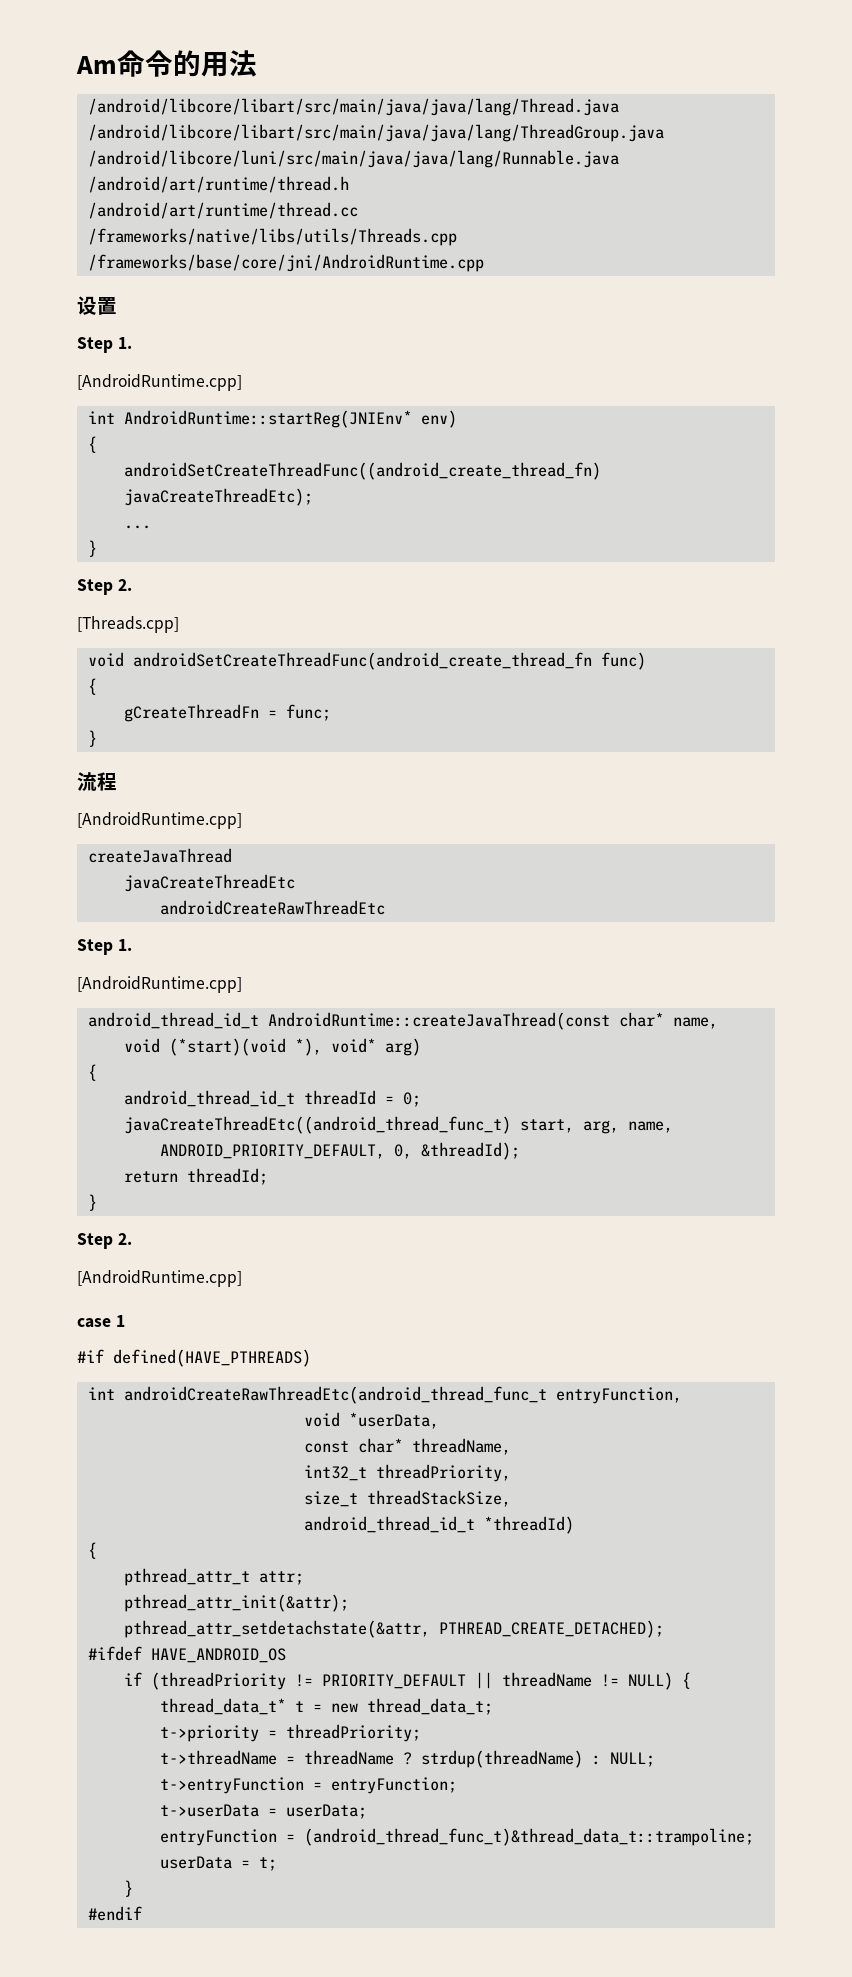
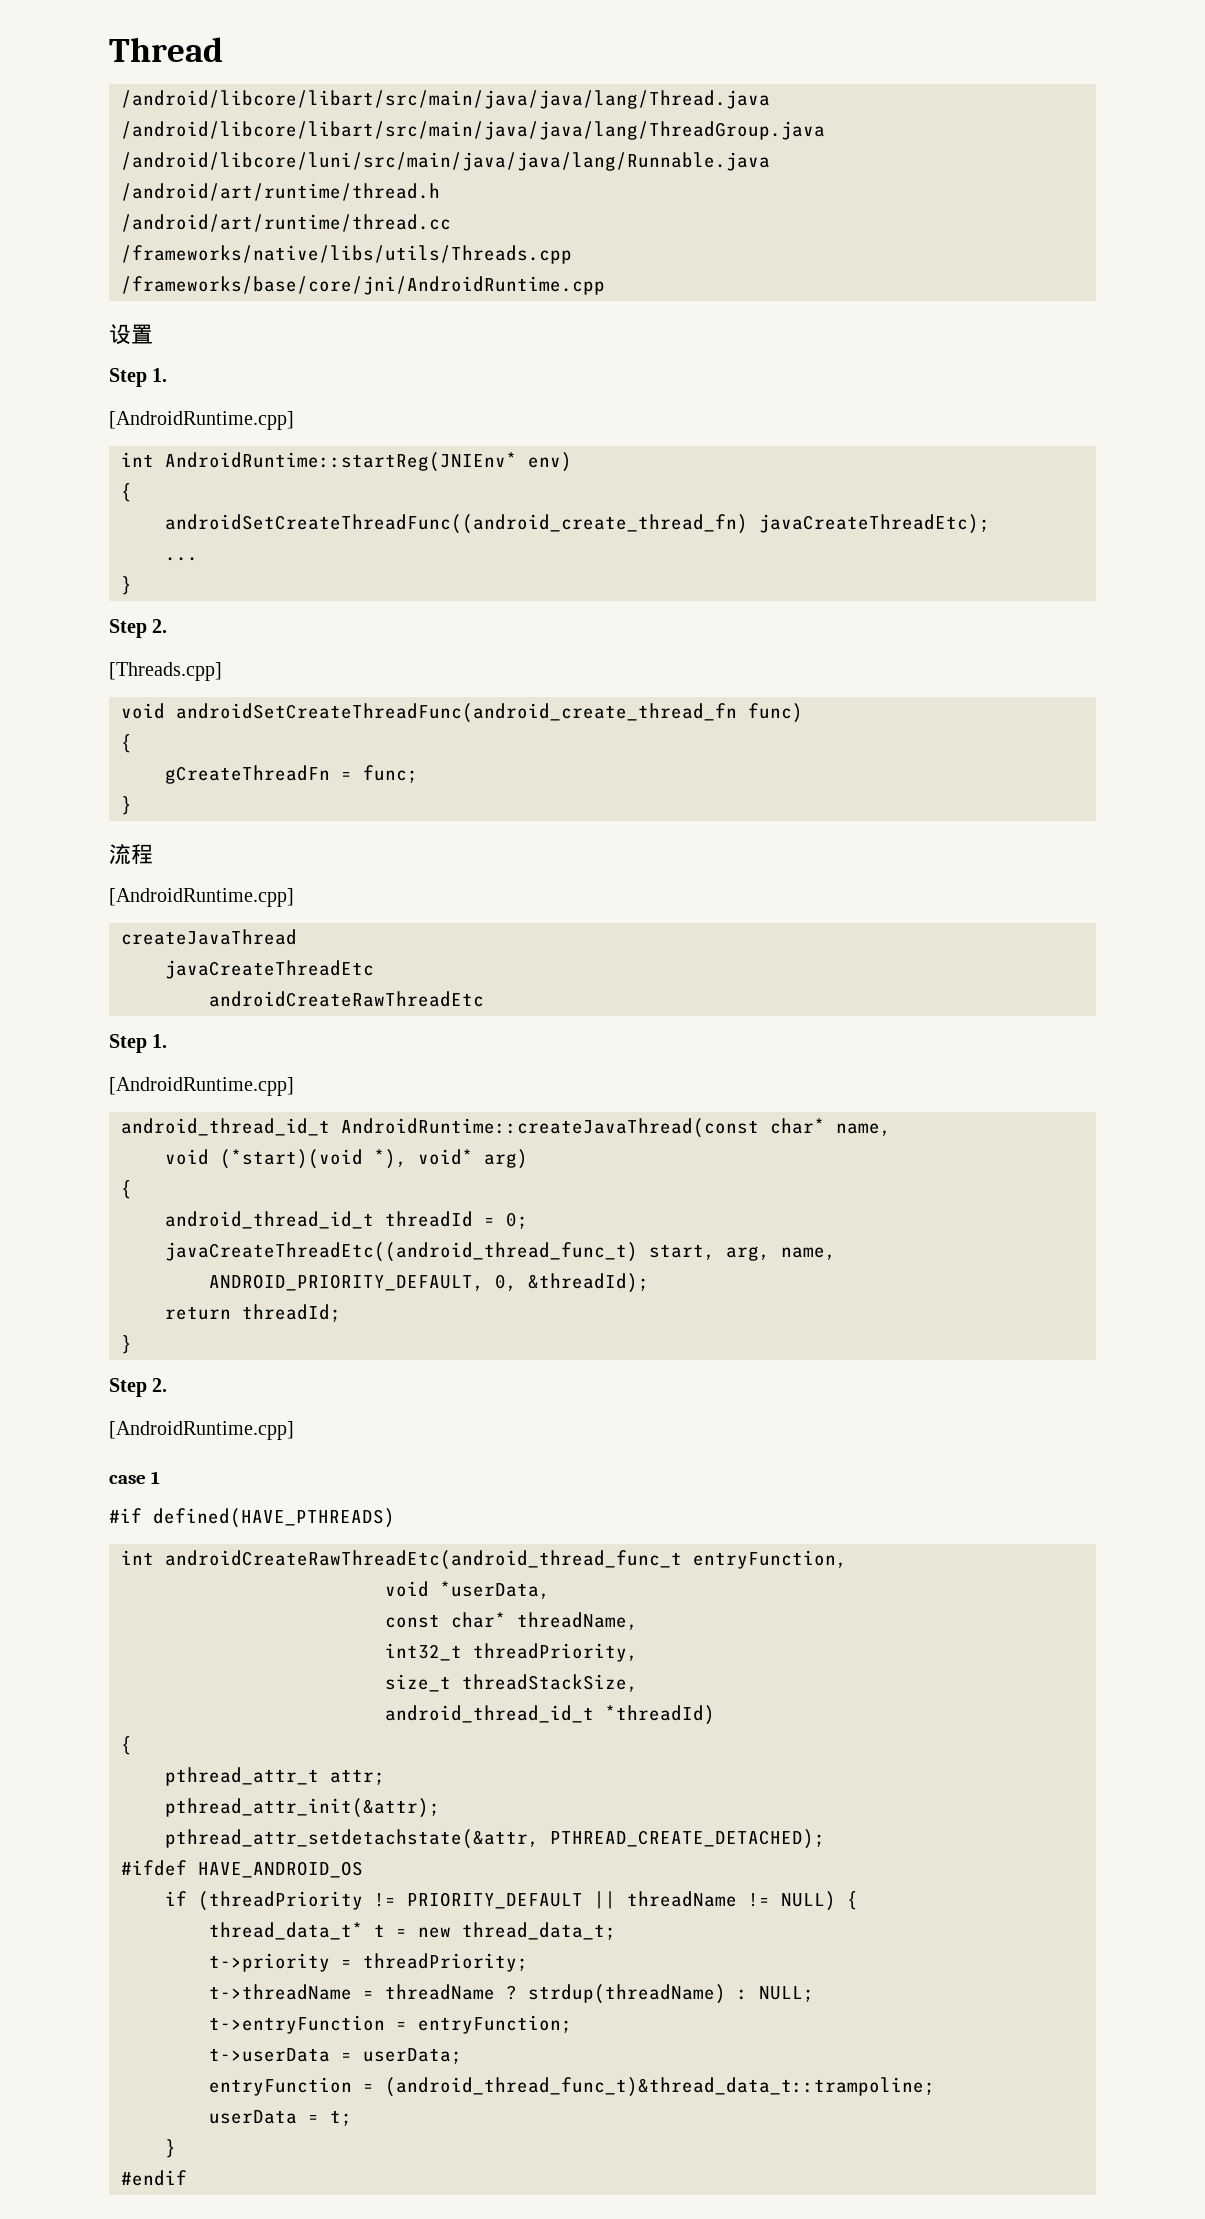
[76,50,257,77] Am命令的用法 -> [109,37,223,62] Thread

